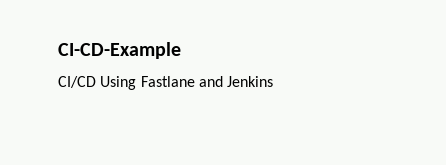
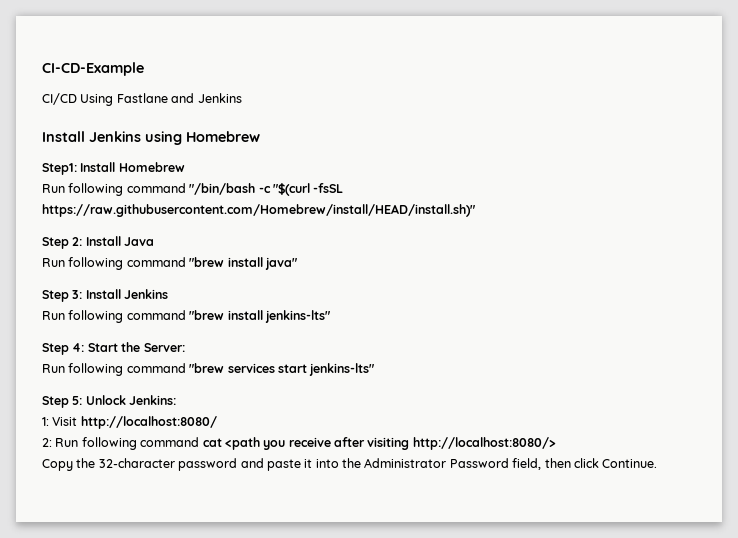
(274, 81) none -> [42,131,260,145] [42,162,185,175] [42,183,344,196] [42,204,475,217] [42,236,155,249] [42,257,297,270] [42,289,169,302] [42,310,330,323] [42,342,185,355] [42,363,375,376] [42,395,177,408] [42,416,217,429] [42,437,556,450] [42,458,658,471] // Install Jenkins using Homebrew // Step1: Install Homebrew // Run following command "/bin/bash -c "$(curl -fsSL https://raw.githubusercontent.com/Homebrew/install/HEAD/install.sh)" // Step 2: Install Java // Run following command "brew install java" // Step 3: Install Jenkins // Run following command "brew install jenkins-lts" // Step 4: Start the Server: // Run following command "brew services start jenkins-lts" // Step 5: Unlock Jenkins: // 1: Visit http://localhost:8080/ // 2: Run following command cat <path you receive after visiting http://localhost:8080/> // Copy the 32-character password and paste it into the Administrator Password field, then click Continue.

